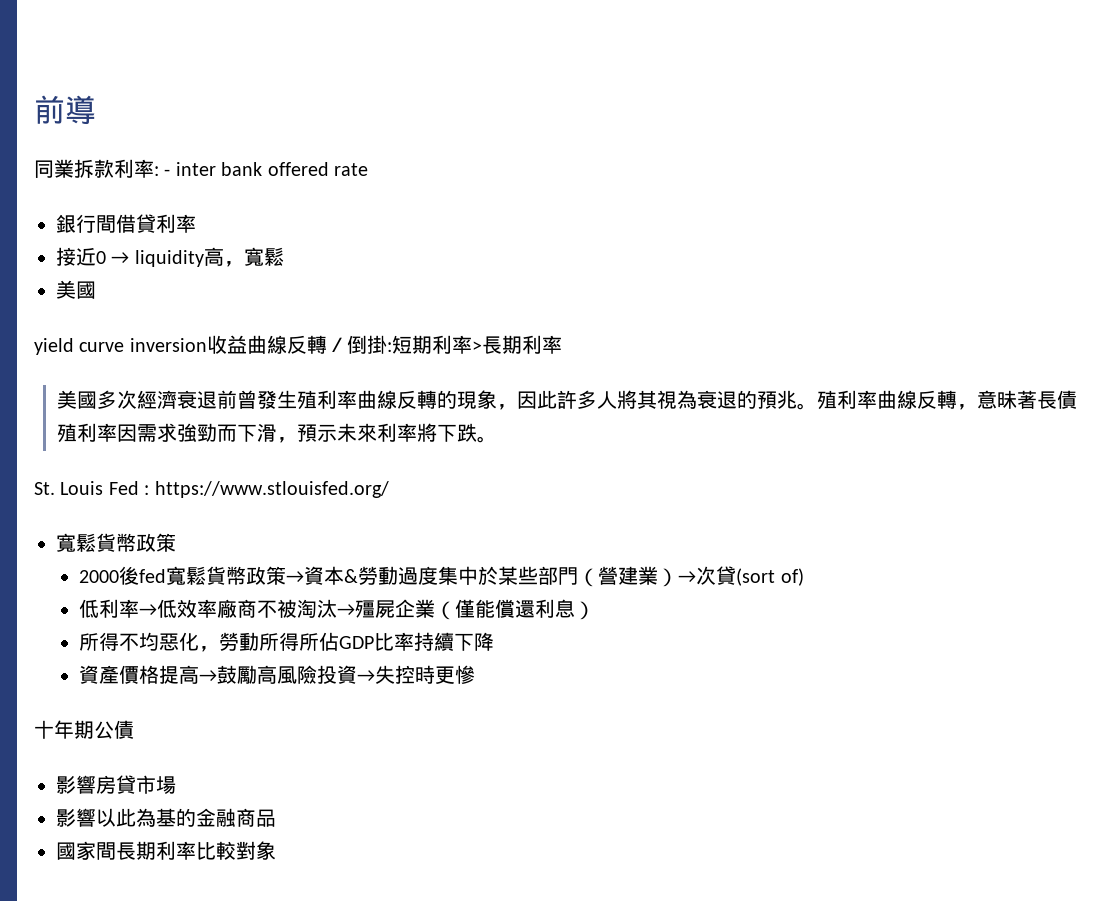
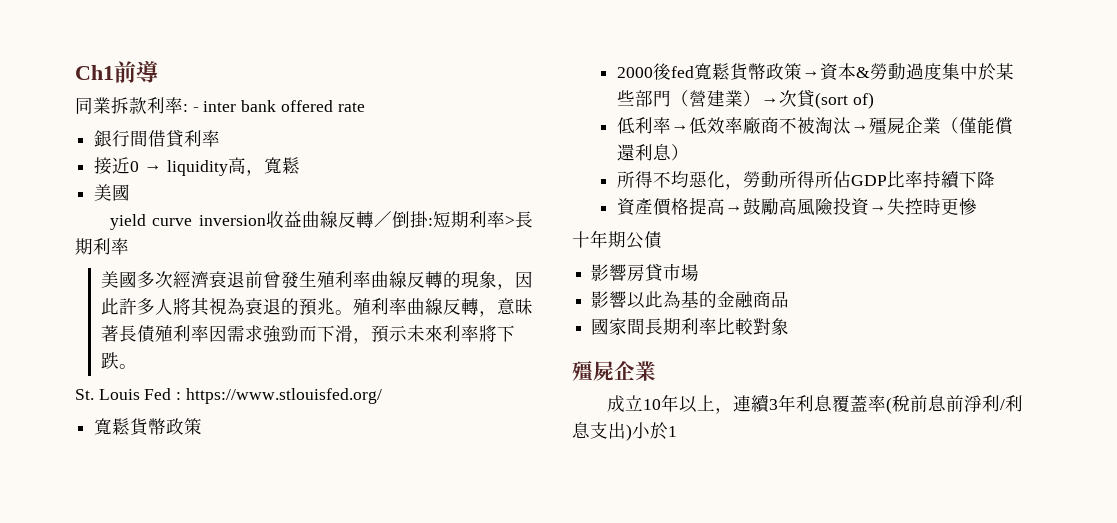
(34, 109) none -> [75,65,114,80] Ch1
(276, 850) none -> [572,361,656,381] [606,394,1023,414] [572,422,677,441] // 殭屍企業 // 成立10年以上，連續3年利息覆蓋率(稅前息前淨利/利息支出)小於1

